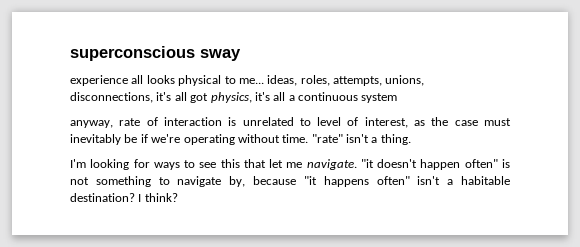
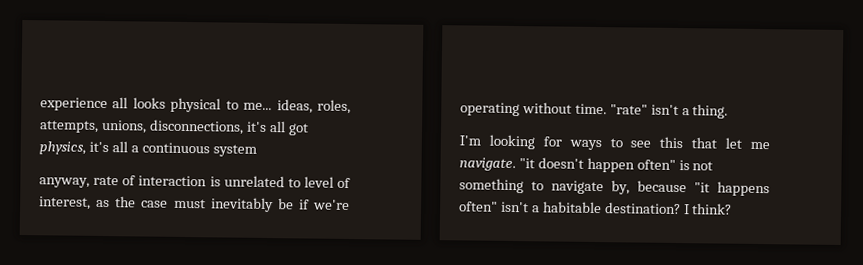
[70,46,241,61] superconscious sway // -> (40, 104) none

